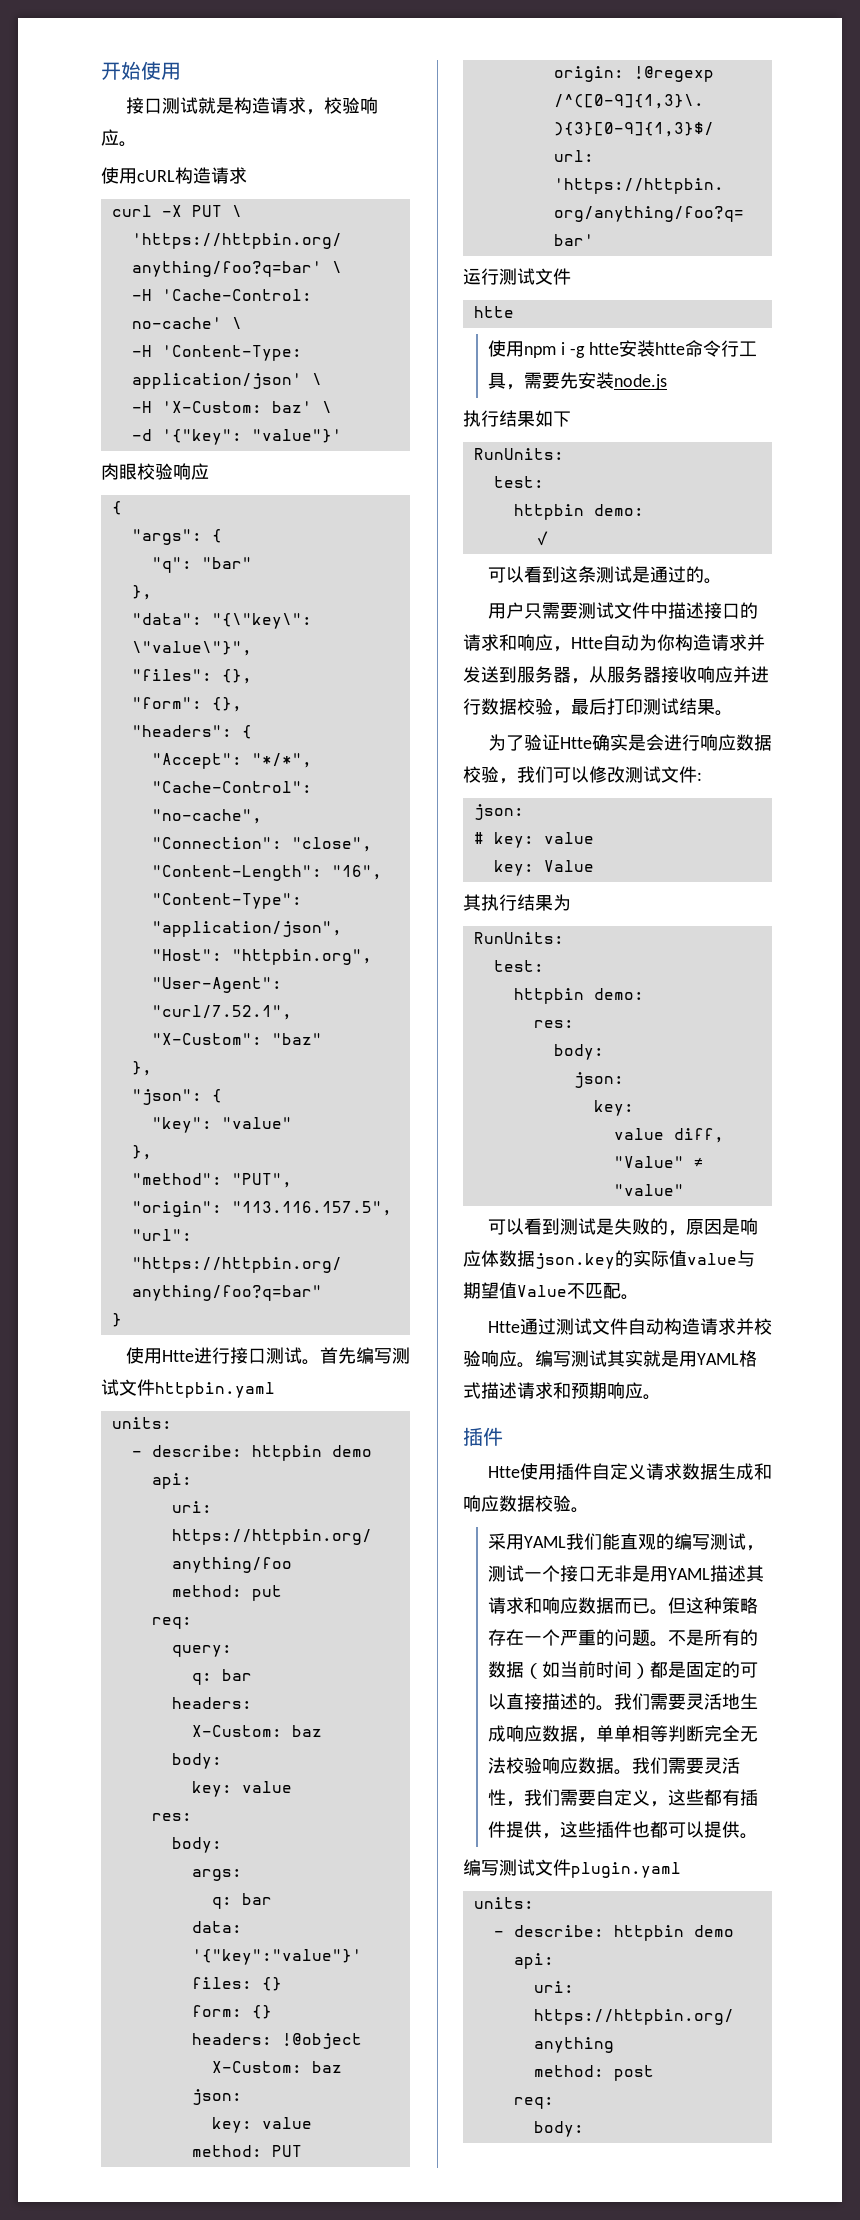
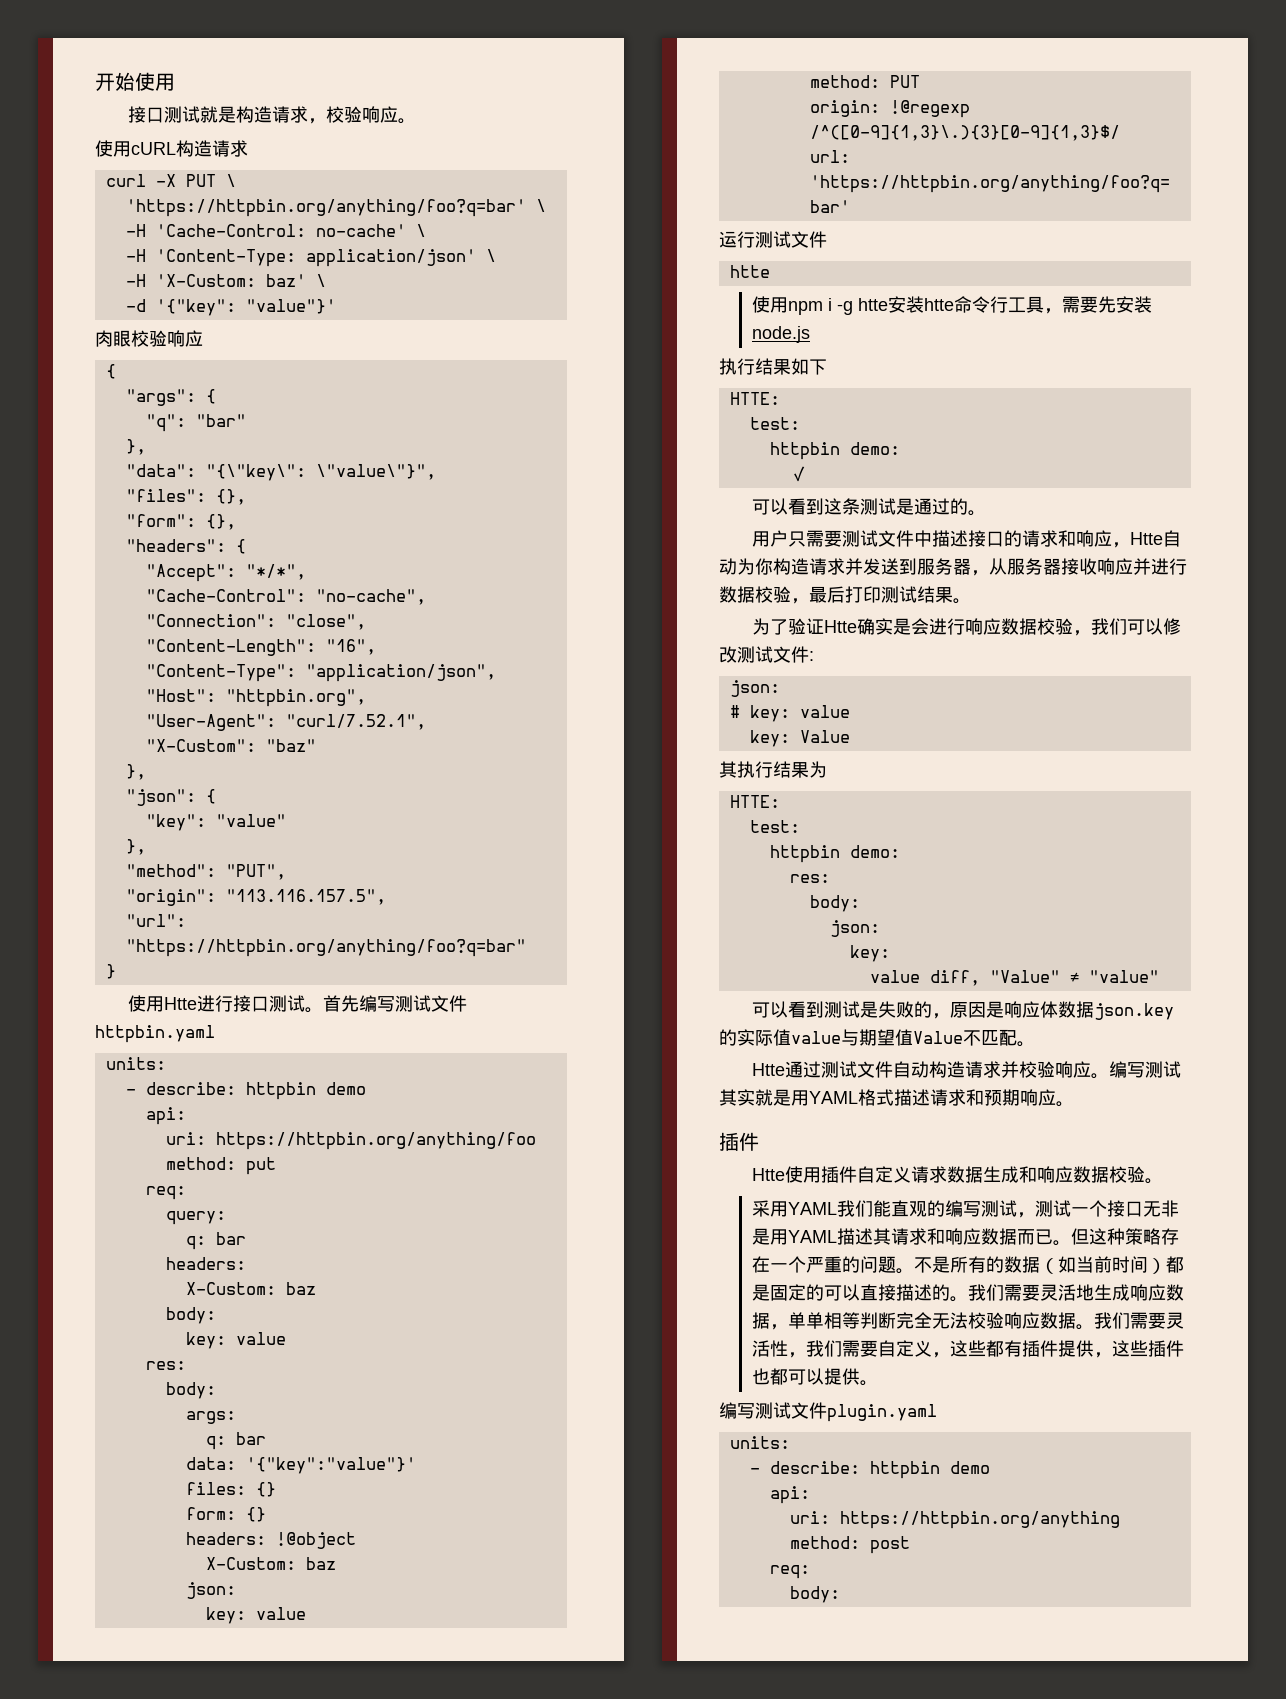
[473,448,564,460] RunUnits: -> [729,392,780,405] HTTE:
[473,932,564,944] RunUnits: -> [729,795,780,808] HTTE:

